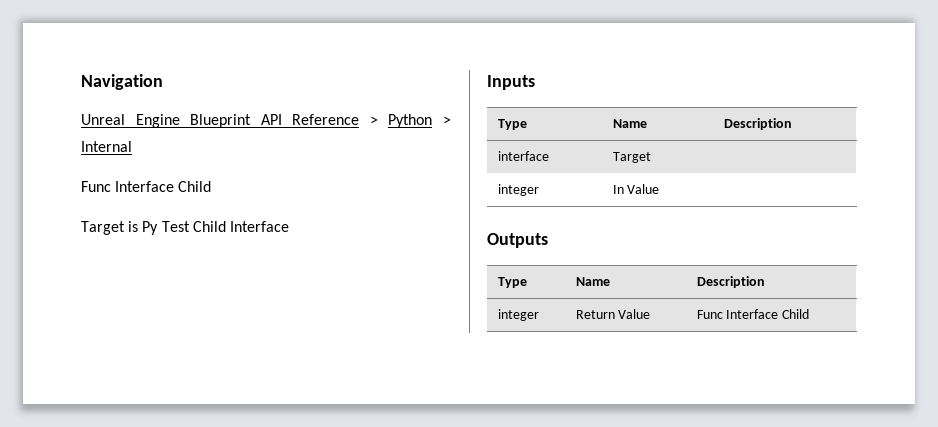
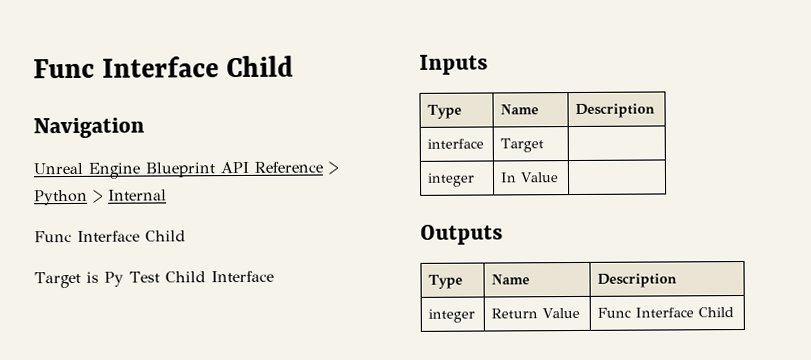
(81, 82) none -> [33,55,295,79] Func Interface Child //

